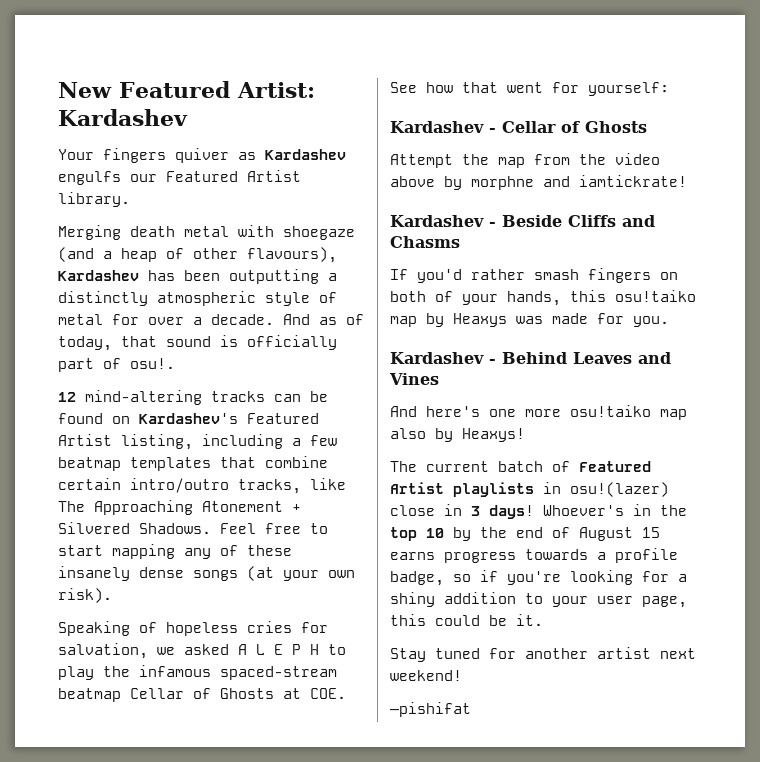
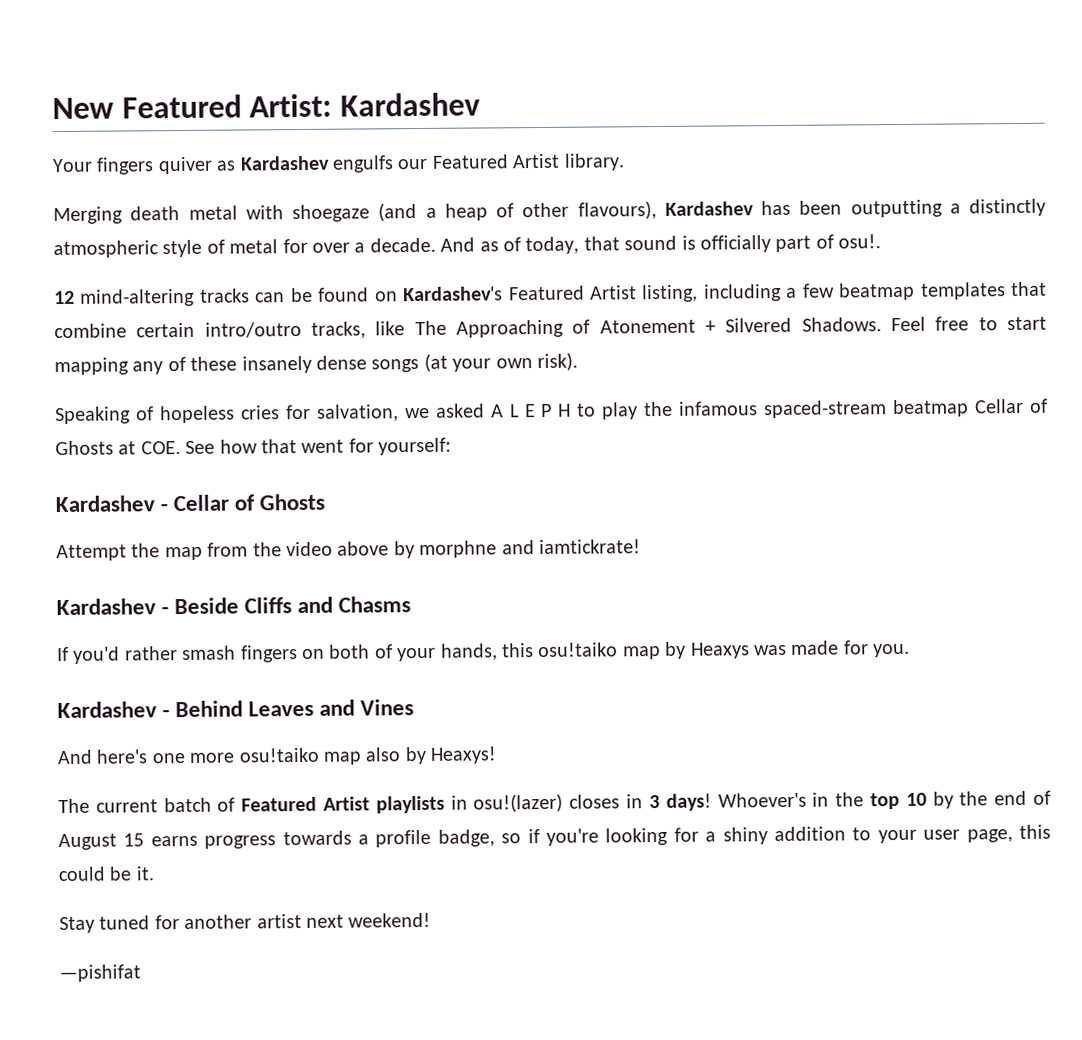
(193, 507) none -> [572,319,591,334] of
[390,505,435,516] close -> [569,794,621,809] closes

